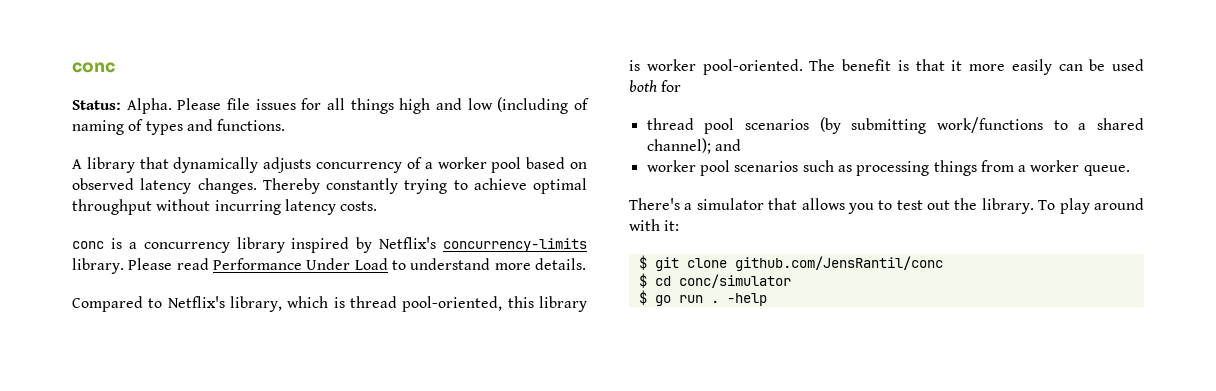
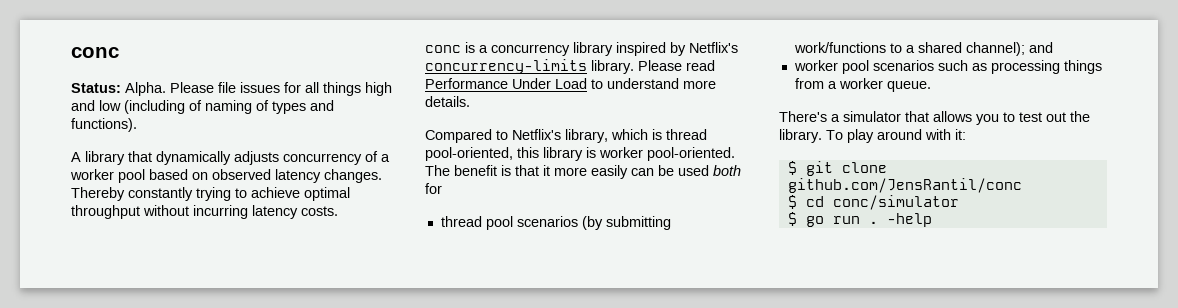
[217,119,286,131] functions. -> [71,118,137,132] functions).

